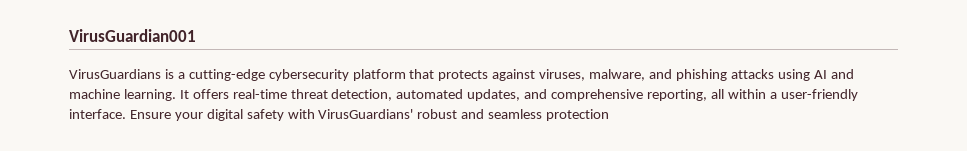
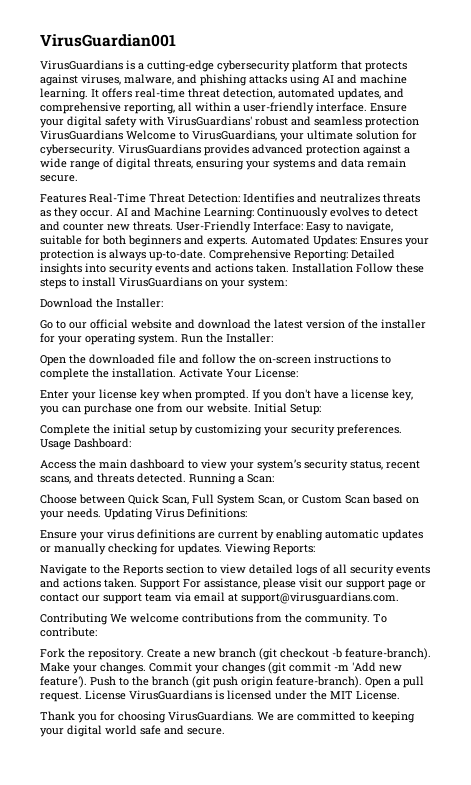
(610, 115) none -> [40,130,417,142] [40,144,410,156] [40,158,406,170] [40,175,78,182] [40,193,420,203] [40,207,418,219] [40,221,393,233] [40,235,429,247] [40,249,395,261] [40,263,424,275] [40,277,287,289] [40,298,163,308] [40,319,426,329] [40,333,273,345] [40,354,391,366] [40,368,298,380] [40,389,413,401] [40,403,321,415] [40,424,402,436] [40,438,131,450] [40,459,420,471] [40,473,274,485] [40,494,419,506] [40,508,247,520] [40,529,423,541] [40,543,315,555] [40,564,430,576] [40,578,426,590] [40,592,399,604] [40,613,387,625] [40,627,97,637] [40,648,431,660] [40,662,402,674] [40,676,424,688] [40,690,400,702] [40,711,415,723] [40,725,225,737] VirusGuardians Welcome to VirusGuardians, your ultimate solution for cybersecurity. VirusGuardians provides advanced protection against a wide range of digital threats, ensuring your systems and data remain secure. // Features Real-Time Threat Detection: Identifies and neutralizes threats as they occur. AI and Machine Learning: Continuously evolves to detect and counter new threats. User-Friendly Interface: Easy to navigate, suitable for both beginners and experts. Automated Updates: Ensures your protection is always up-to-date. Comprehensive Reporting: Detailed insights into security events and actions taken. Installation Follow these steps to install VirusGuardians on your system: // Download the Installer: // Go to our official website and download the latest version of the installer for your operating system. Run the Installer: // Open the downloaded file and follow the on-screen instructions to complete the installation. Activate Your License: // Enter your license key when prompted. If you don't have a license key, you can purchase one from our website. Initial Setup: // Complete the initial setup by customizing your security preferences. Usage Dashboard: // Access the main dashboard to view your system’s security status, recent scans, and threats detected. Running a Scan: // Choose between Quick Scan, Full System Scan, or Custom Scan based on your needs. Updating Virus Definitions: // Ensure your virus definitions are current by enabling automatic updates or manually checking for updates. Viewing Reports: // Navigate to the Reports section to view detailed logs of all security events and actions taken. Support For assistance, please visit our support page or contact our support team via email at support@virusguardians.com. // Contributing We welcome contributions from the community. To contribute: // Fork the repository. Create a new branch (git checkout -b feature-branch). Make your changes. Commit your changes (git commit -m 'Add new feature'). Push to the branch (git push origin feature-branch). Open a pull request. License VirusGuardians is licensed under the MIT License. // Thank you for choosing VirusGuardians. We are committed to keeping your digital world safe and secure.

